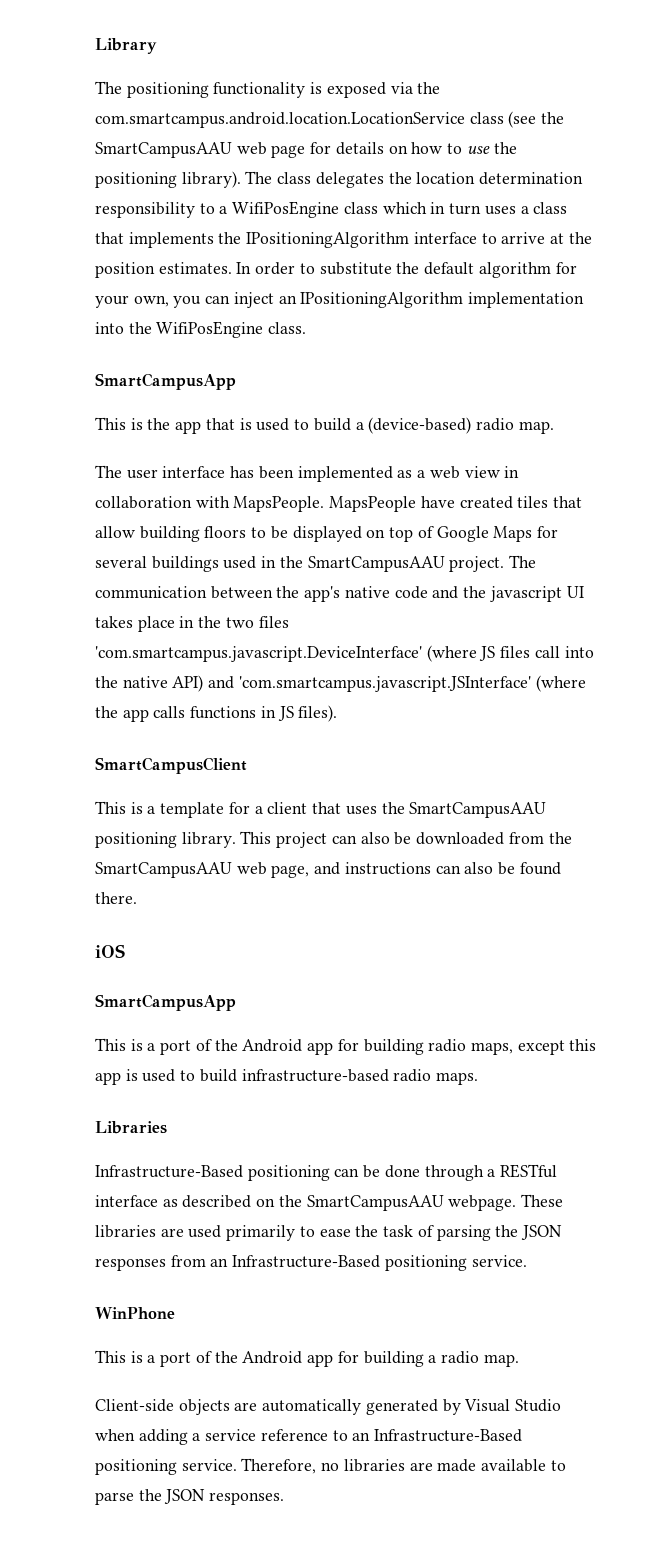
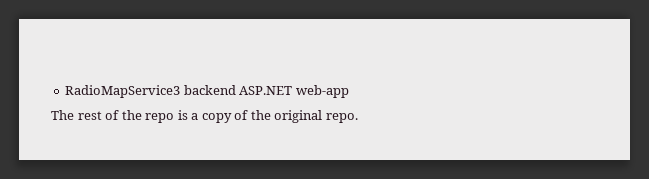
[95,38,157,54] [95,81,441,98] [95,111,565,128] [95,142,517,158] [95,171,584,188] [95,201,568,218] [95,232,592,248] [95,262,577,278] [95,292,585,308] [95,321,307,338] [95,373,236,390] [95,417,554,434] [95,465,520,482] [95,496,583,512] [95,526,558,542] [95,555,537,572] [95,586,584,602] [95,616,289,632] [95,645,594,662] [95,675,586,692] [95,705,338,722] [95,757,247,774] [95,801,547,818] [95,831,572,848] [95,862,561,878] [95,892,137,904] [95,944,125,958] [95,994,236,1011] [95,1038,597,1055] [95,1069,479,1085] [95,1121,167,1134] [95,1164,558,1181] [95,1194,564,1211] [95,1225,562,1241] [95,1255,527,1271] [95,1307,175,1319] [95,1350,519,1367] [95,1399,562,1415] [95,1429,523,1445] [95,1458,566,1475] [95,1489,285,1505] Library // The positioning functionality is exposed via the com.smartcampus.android.location.LocationService class (see the SmartCampusAAU web page for details on how to use the positioning library). The class delegates the location determination responsibility to a WifiPosEngine class which in turn uses a class that implements the IPositioningAlgorithm interface to arrive at the position estimates. In order to substitute the default algorithm for your own, you can inject an IPositioningAlgorithm implementation into the WifiPosEngine class. // SmartCampusApp // This is the app that is used to build a (device-based) radio map. // The user interface has been implemented as a web view in collaboration with MapsPeople. MapsPeople have created tiles that allow building floors to be displayed on top of Google Maps for several buildings used in the SmartCampusAAU project. The communication between the app's native code and the javascript UI takes place in the two files 'com.smartcampus.javascript.DeviceInterface' (where JS files call into the native API) and 'com.smartcampus.javascript.JSInterface' (where the app calls functions in JS files). // SmartCampusClient // This is a template for a client that uses the SmartCampusAAU positioning library. This project can also be downloaded from the SmartCampusAAU web page, and instructions can also be found there. // iOS // SmartCampusApp // This is a port of the Android app for building radio maps, except this app is used to build infrastructure-based radio maps. // Libraries // Infrastructure-Based positioning can be done through a RESTful interface as described on the SmartCampusAAU webpage. These libraries are used primarily to ease the task of parsing the JSON responses from an Infrastructure-Based positioning service. // WinPhone // This is a port of the Android app for building a radio map. // Client-side objects are automatically generated by Visual Studio when adding a service reference to an Infrastructure-Based positioning service. Therefore, no libraries are made available to parse the JSON responses. -> [65,85,349,98] [51,110,358,123] RadioMapService3 backend ASP.NET web-app // The rest of the repo is a copy of the original repo.

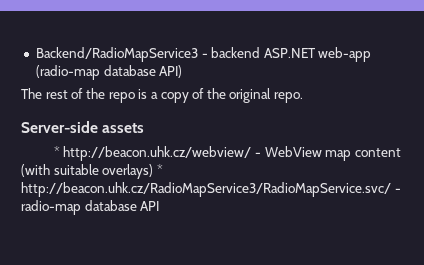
[65,85,181,98] RadioMapService3 -> [35,47,208,62] Backend/RadioMapService3 -
(349, 91) none -> [35,65,183,80] (radio-map database API)
(358, 118) none -> [21,121,145,133] [53,146,401,161] [21,164,163,179] [21,182,401,197] [21,200,160,215] // Server-side assets // * http://beacon.uhk.cz/webview/ - WebView map content (with suitable overlays) * http://beacon.uhk.cz/RadioMapService3/RadioMapService.svc/ - radio-map database API

